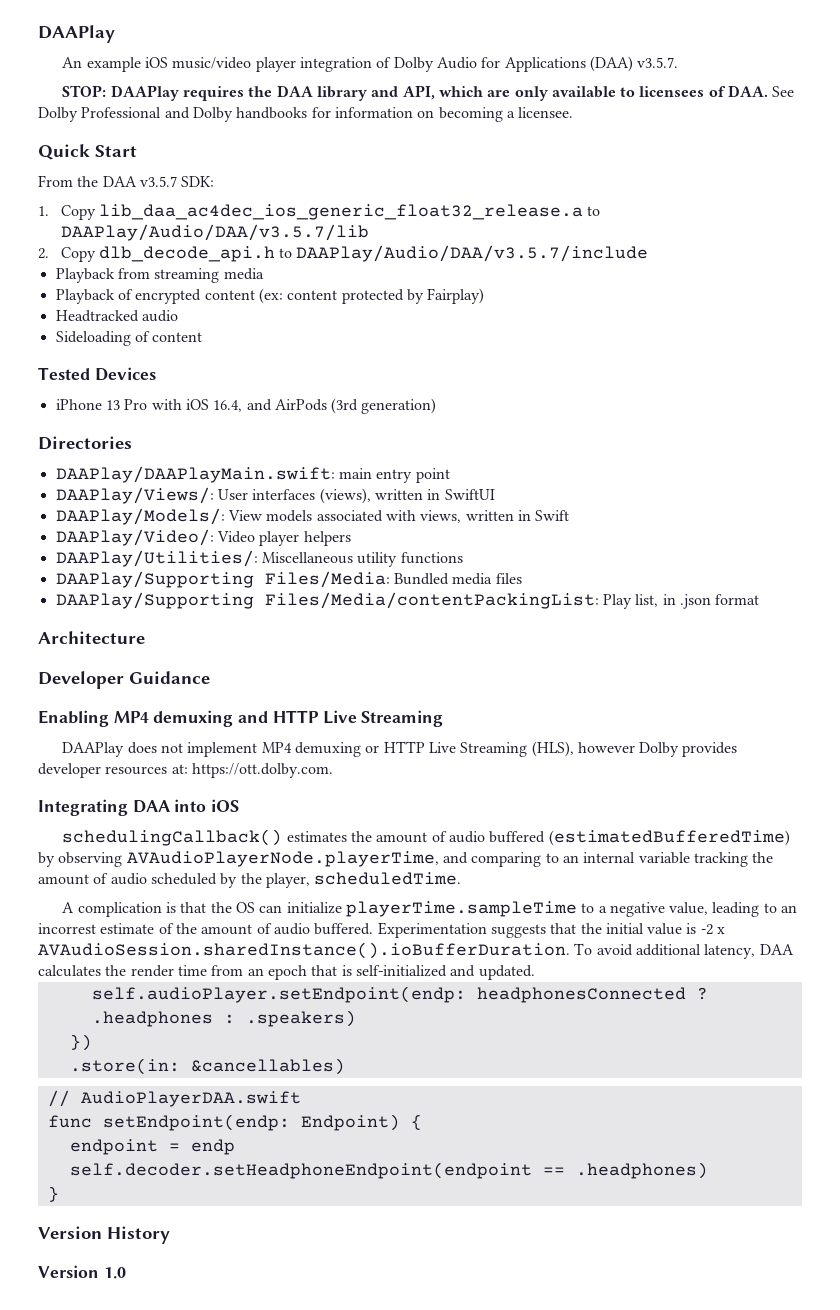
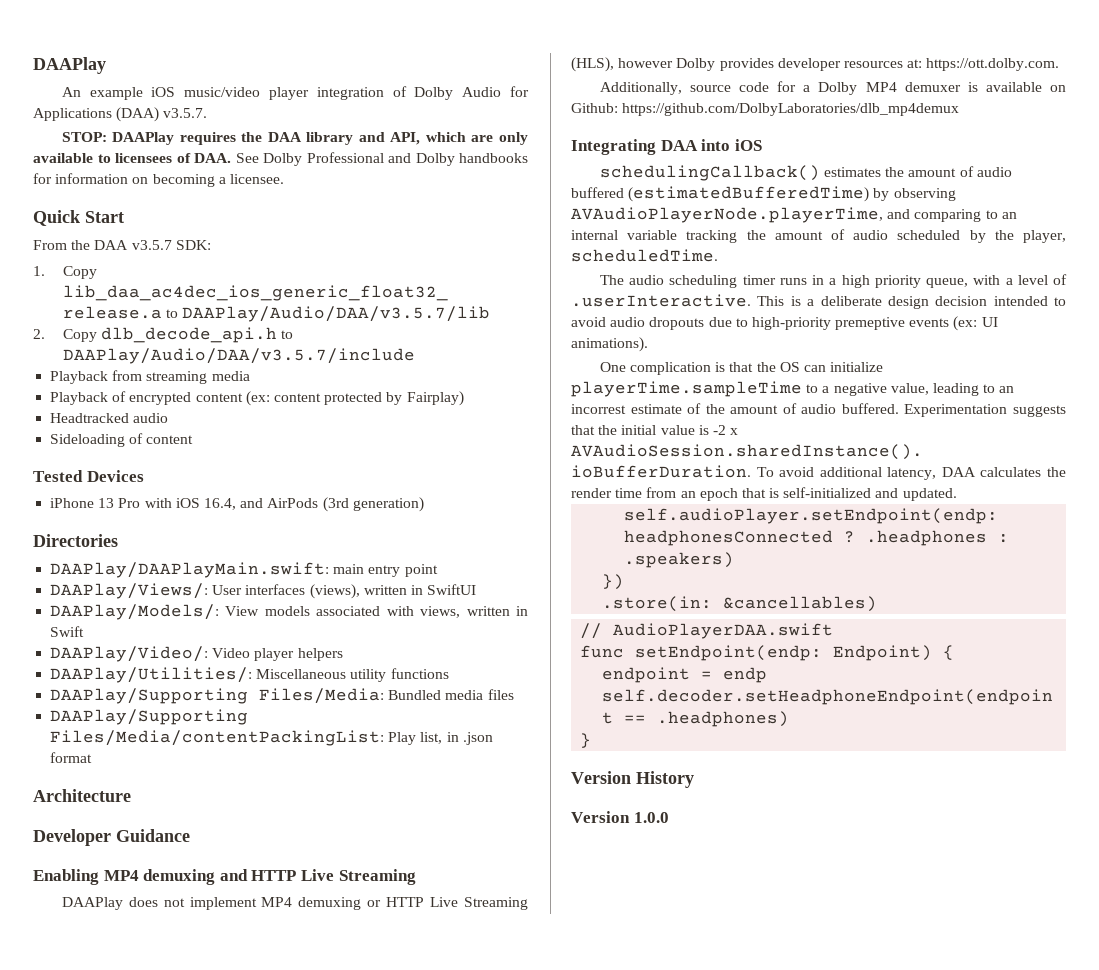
(333, 770) none -> [599,81,1066,95] [571,103,960,116] // Additionally, source code for a Dolby MP4 demuxer is available on Github: https://github.com/DolbyLaboratories/dlb_mp4demux
[62,902,75,913] A -> [599,274,1067,288] [571,294,1066,309] [571,316,998,331] [571,337,648,352] [599,362,626,372] The audio scheduling timer runs in a high priority queue, with a level of .userInteractive. This is a deliberate design decision intended to avoid audio dropouts due to high-priority premeptive events (ex: UI animations). // One
[103,1267,126,1279] 1.0 -> [633,812,669,823] 1.0.0

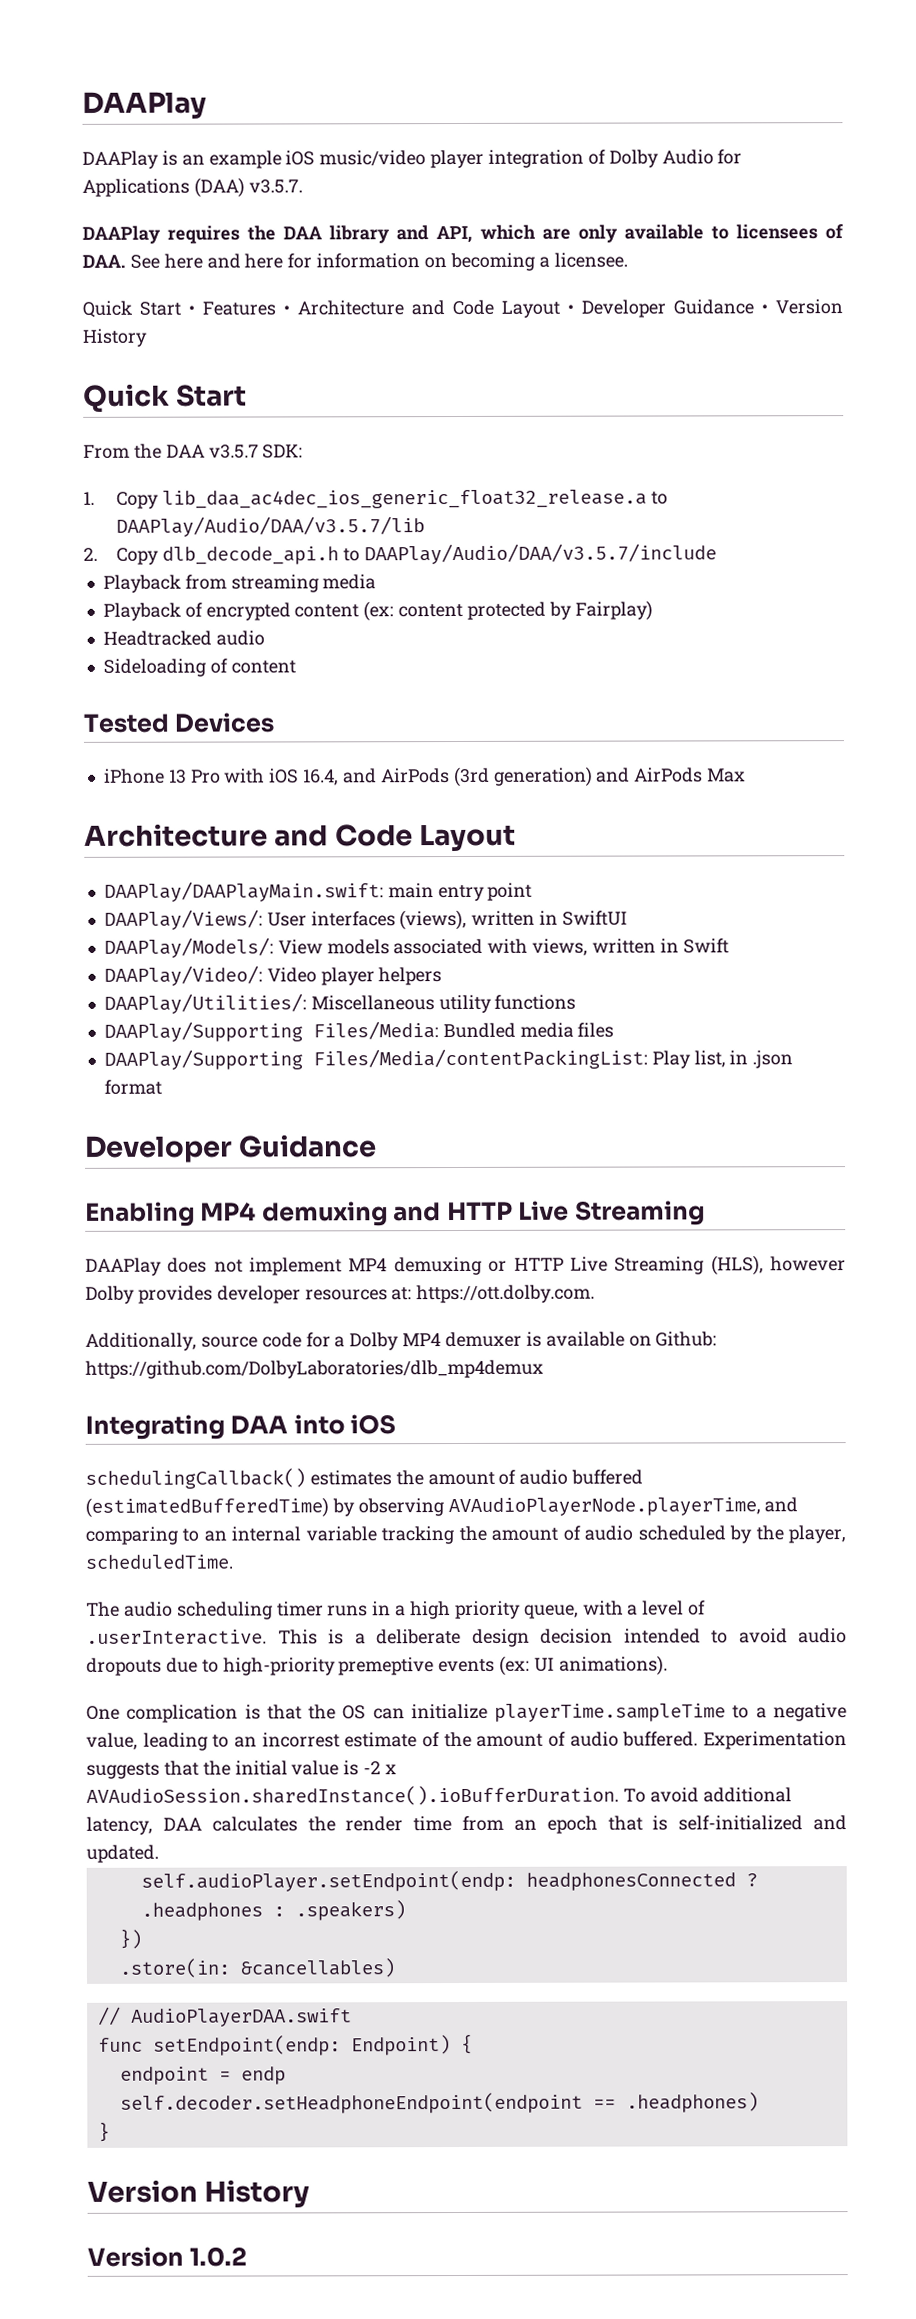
[61,87,81,97] An -> [82,150,205,169] DAAPlay is an
[61,132,107,142] STOP: -> (303, 186) none
[263,152,528,166] Dolby Professional and Dolby handbooks -> [163,253,284,269] here and here
(284, 179) none -> [82,299,843,318] [82,328,148,347] // Quick Start • Features • Architecture and Code Layout • Developer Guidance • Version History
[33,534,118,547] // Directories -> [596,767,747,783] [84,823,517,852] and AirPods Max // Architecture and Code Layout
[33,789,131,802] // Architecture -> (162, 1087) none
[633,812,669,823] 1.0.0 -> [189,2246,248,2267] 1.0.2

